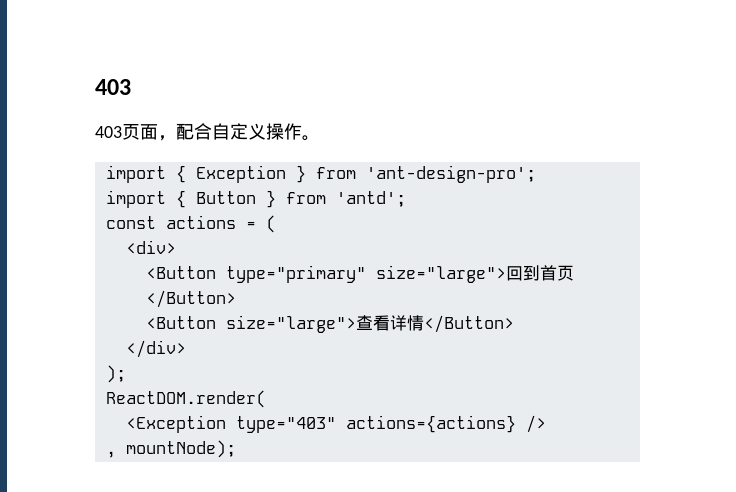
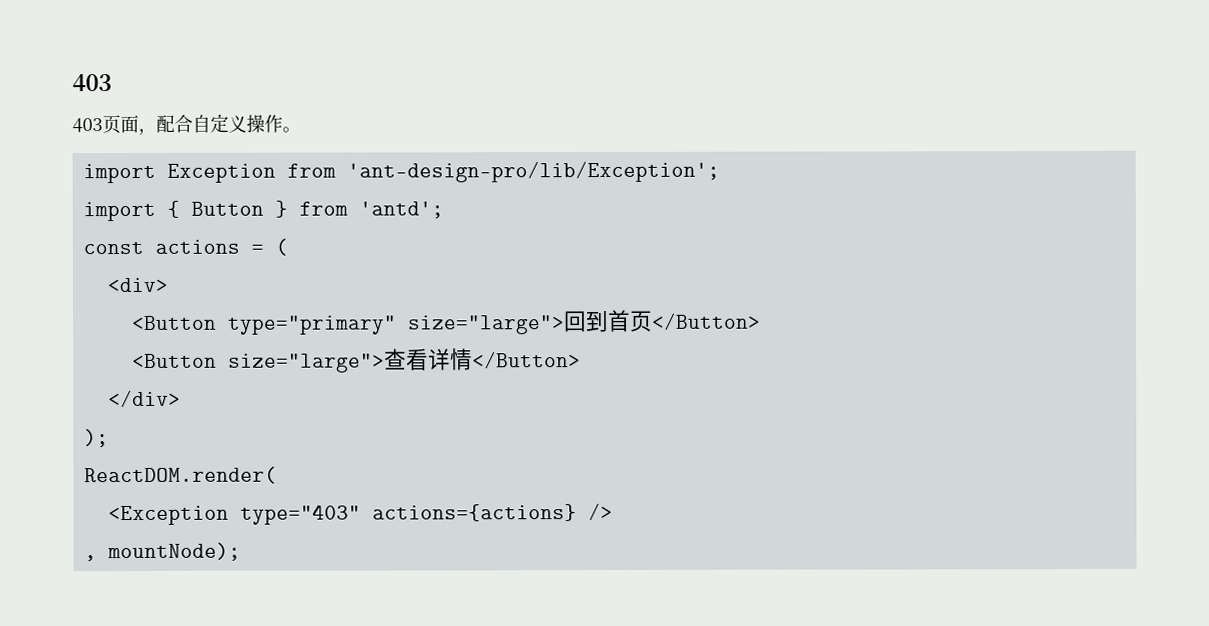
[175,165,536,183] { Exception } from 'ant-design-pro'; -> [166,160,720,183] Exception from 'ant-design-pro/lib/Exception';

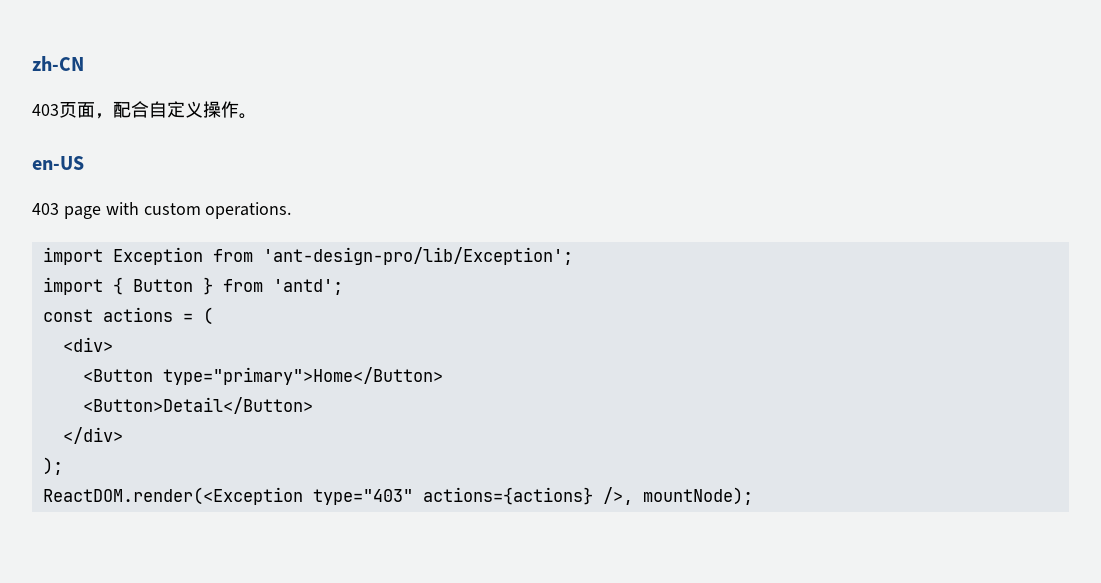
[72,74,112,92] 403 -> [32,56,84,71] zh-CN
(301, 129) none -> [32,156,84,170] [32,202,292,219] // en-US // 403 page with custom operations.
[227,309,761,335] [131,348,581,373] [107,389,181,408] [83,429,109,448] [83,466,277,485] [107,502,613,526] [83,555,97,562] type="primary" size="large">回到首页</Button> // <Button size="large">查看详情</Button> // </div> // ); // ReactDOM.render( // <Exception type="403" actions={actions} /> // , -> [162,367,443,385] [82,397,313,414] [62,427,123,444] [42,457,63,475] [42,487,633,505] type="primary">Home</Button> // <Button>Detail</Button> // </div> // ); // ReactDOM.render(<Exception type="403" actions={actions} />,

